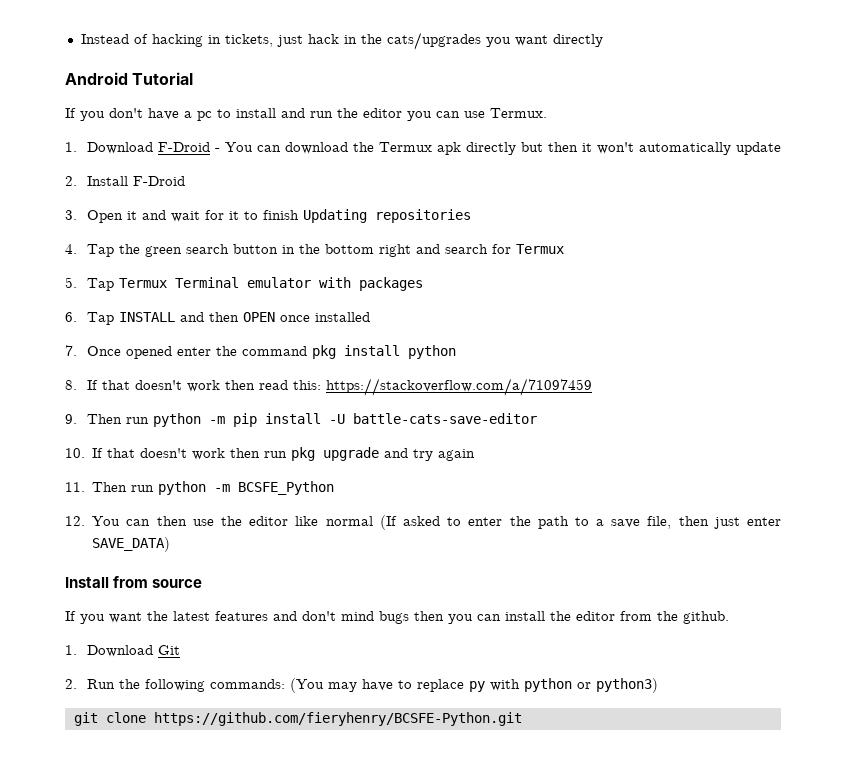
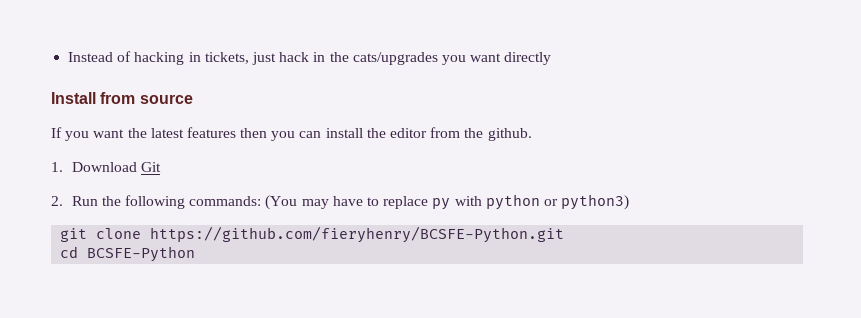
[65,72,194,85] [65,108,547,121] [65,142,781,155] [65,176,185,186] [65,209,471,223] [65,244,564,257] [65,277,423,291] [65,312,370,325] [65,345,456,359] [65,378,592,396] [65,413,537,427] [65,447,476,461] [65,481,335,495] [65,515,781,530] [92,537,171,552] // Android Tutorial // If you don't have a pc to install and run the editor you can use Termux. // 1. Download F-Droid - You can download the Termux apk directly but then it won't automatically update // 2. Install F-Droid // 3. Open it and wait for it to finish Updating repositories // 4. Tap the green search button in the bottom right and search for Termux // 5. Tap Termux Terminal emulator with packages // 6. Tap INSTALL and then OPEN once installed // 7. Once opened enter the command pkg install python // 8. If that doesn't work then read this: https://stackoverflow.com/a/71097459 // 9. Then run python -m pip install -U battle-cats-save-editor // 10. If that doesn't work then run pkg upgrade and try again // 11. Then run python -m BCSFE_Python // 12. You can then use the editor like normal (If asked to enter the path to a save file, then just enter SAVE_DATA) -> (552, 58) none
[273,611,409,624] and don't mind bugs -> (236, 132) none
(522, 719) none -> [60,246,196,262] // cd BCSFE-Python

